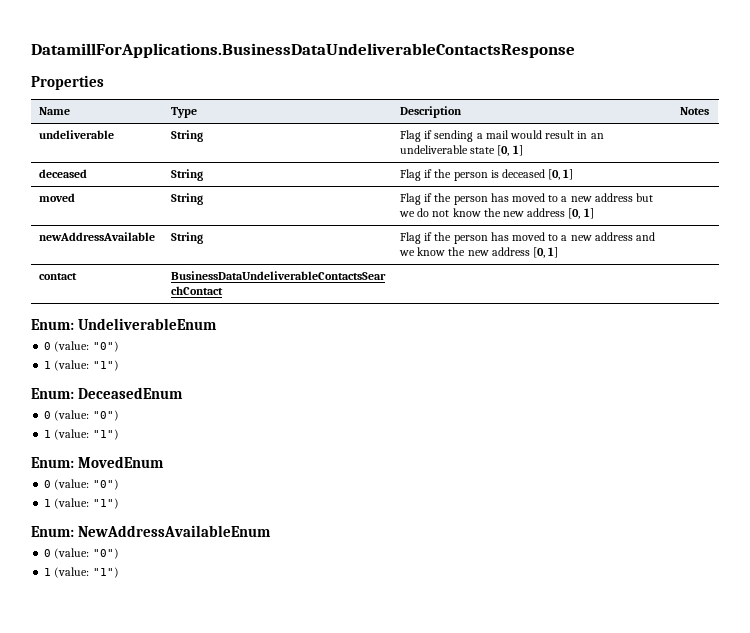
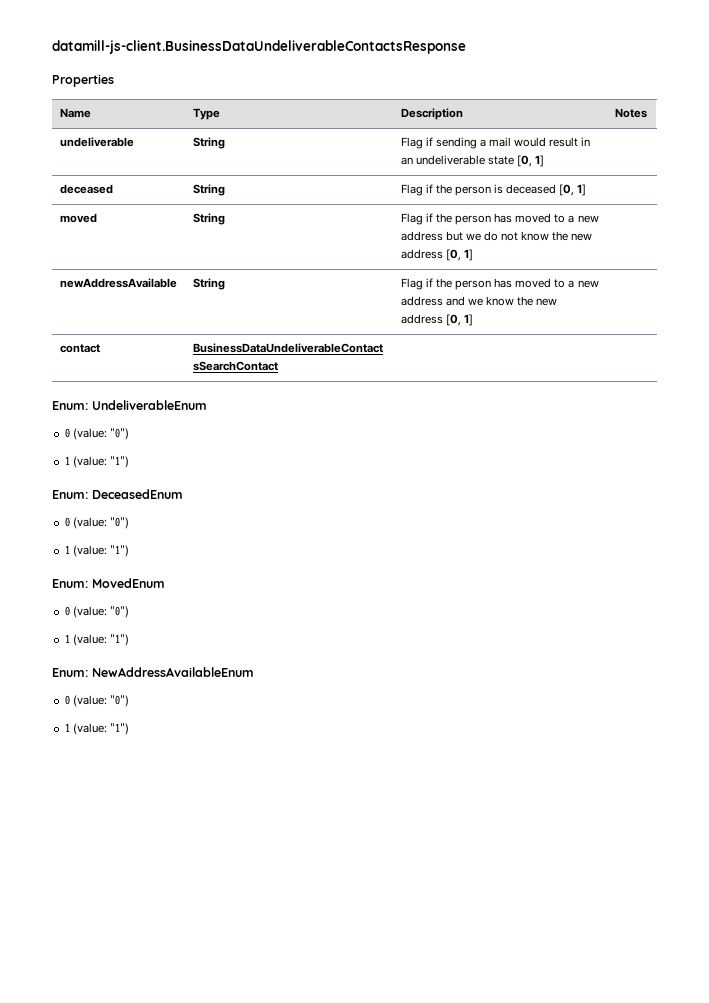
[31,43,575,58] DatamillForApplications.BusinessDataUndeliverableContactsResponse -> [52,40,466,54] datamill-js-client.BusinessDataUndeliverableContactsResponse

